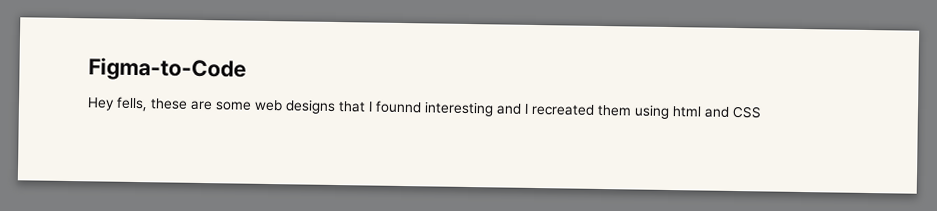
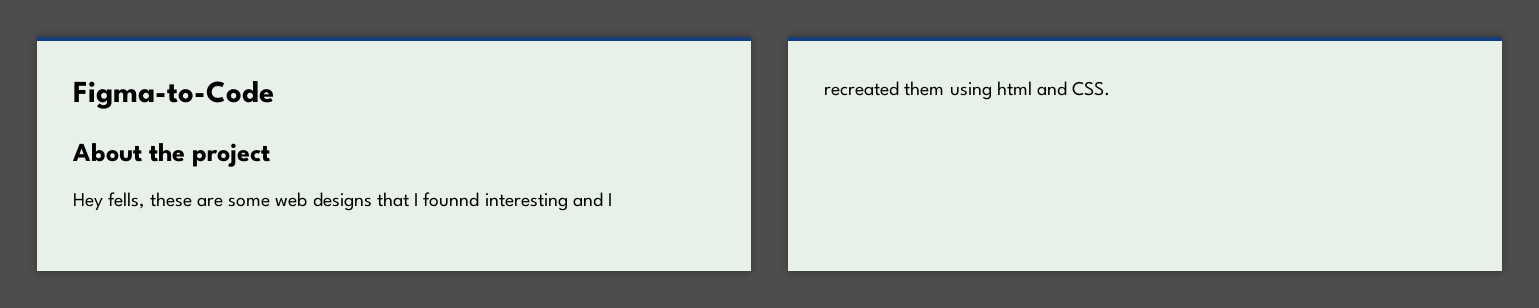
(247, 69) none -> [72,143,272,167] // About the project
[732,105,762,119] CSS -> [1072,81,1111,96] CSS.

